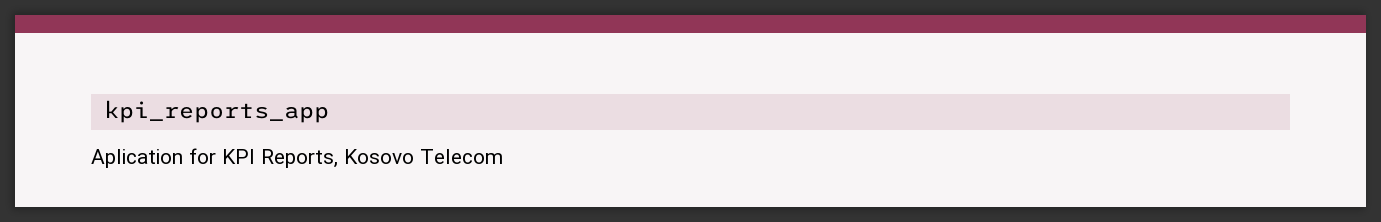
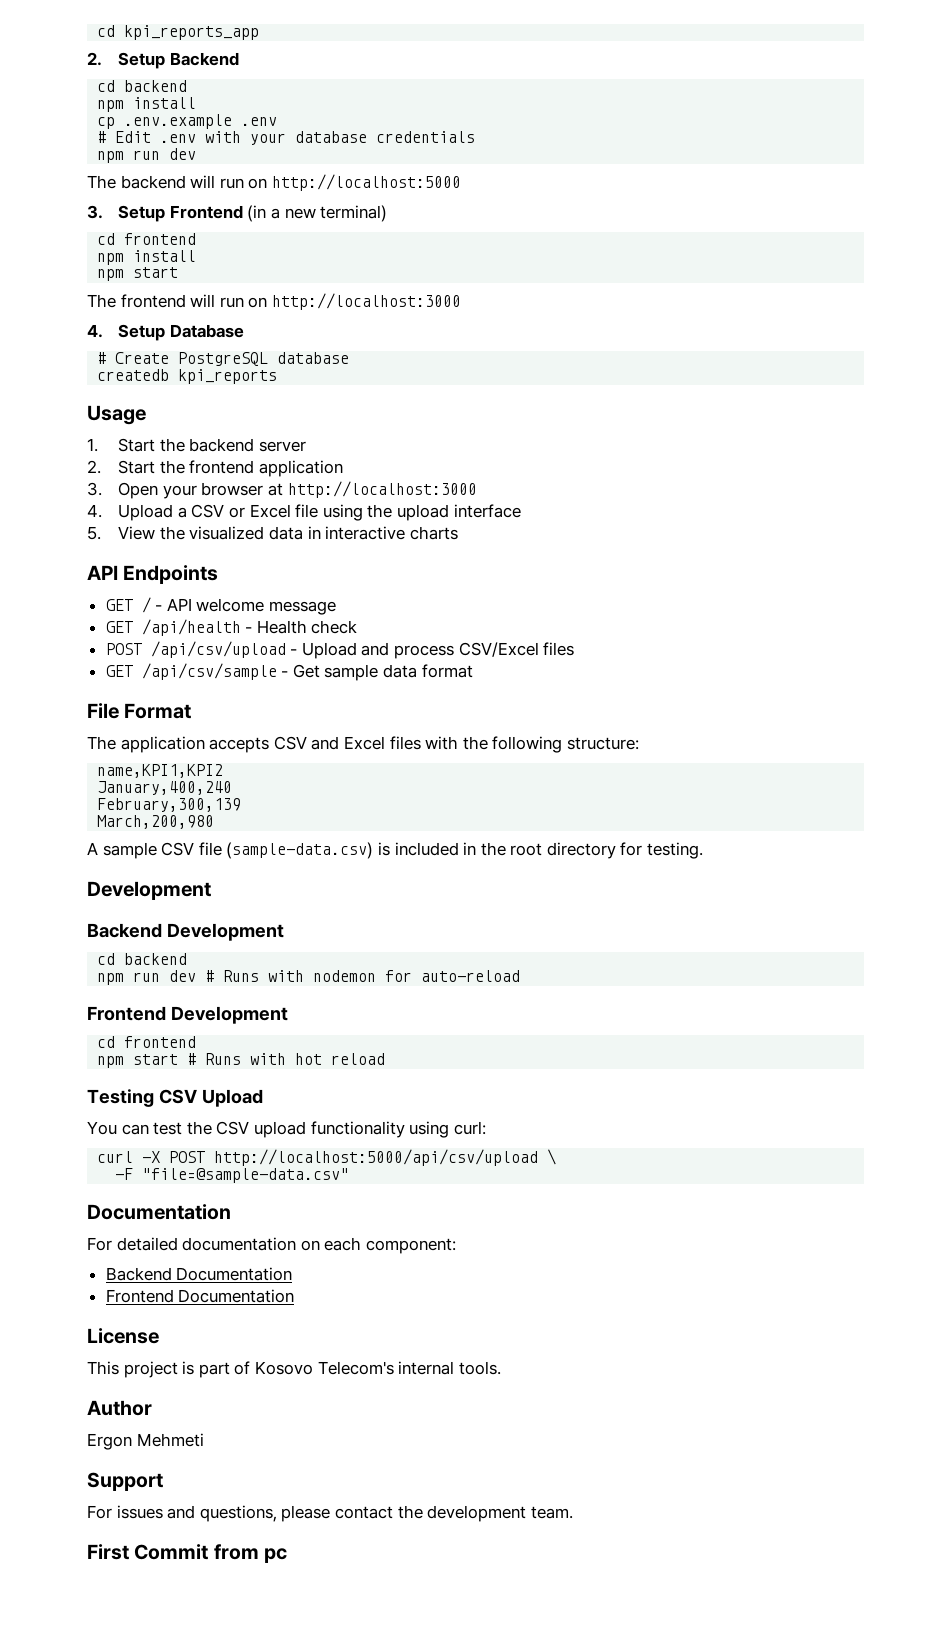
(103, 111) none -> [97,25,116,37] cd
[91,148,503,168] Aplication for KPI Reports, Kosovo Telecom -> [87,52,239,69] [97,80,188,92] [97,97,197,112] [97,114,278,129] [97,131,476,145] [97,148,197,163] [87,174,461,191] [87,205,388,222] [97,233,197,245] [97,250,197,265] [97,267,179,281] [87,293,461,310] [87,324,244,341] [97,352,350,366] [97,369,278,384] [87,405,146,425] [87,438,306,452] [87,460,343,477] [87,481,477,499] [87,504,521,521] [87,526,458,540] [87,565,219,584] [105,597,337,615] [105,619,358,636] [105,641,575,659] [105,663,473,681] [87,703,192,719] [87,736,639,753] [97,764,224,778] [97,781,233,795] [97,798,242,812] [97,815,215,829] [87,842,704,859] [87,881,211,900] [87,923,284,941] [97,953,188,965] [97,970,521,985] [87,1006,288,1024] [97,1036,197,1048] [97,1053,386,1068] [87,1089,263,1107] [87,1121,486,1138] [97,1149,557,1166] [115,1168,350,1183] [87,1204,231,1220] [87,1237,456,1254] [105,1267,293,1281] [105,1289,295,1303] [87,1328,159,1344] [87,1361,501,1378] [87,1400,152,1416] [87,1433,204,1450] [87,1472,163,1491] [87,1505,573,1522] [87,1544,288,1563] 2. Setup Backend // cd backend // npm install // cp .env.example .env // # Edit .env with your database credentials // npm run dev // The backend will run on http://localhost:5000 // 3. Setup Frontend (in a new terminal) // cd frontend // npm install // npm start // The frontend will run on http://localhost:3000 // 4. Setup Database // # Create PostgreSQL database // createdb kpi_reports // Usage // 1. Start the backend server // 2. Start the frontend application // 3. Open your browser at http://localhost:3000 // 4. Upload a CSV or Excel file using the upload interface // 5. View the visualized data in interactive charts // API Endpoints // GET / - API welcome message // GET /api/health - Health check // POST /api/csv/upload - Upload and process CSV/Excel files // GET /api/csv/sample - Get sample data format // File Format // The application accepts CSV and Excel files with the following structure: // name,KPI1,KPI2 // January,400,240 // February,300,139 // March,200,980 // A sample CSV file (sample-data.csv) is included in the root directory for testing. // Development // Backend Development // cd backend // npm run dev # Runs with nodemon for auto-reload // Frontend Development // cd frontend // npm start # Runs with hot reload // Testing CSV Upload // You can test the CSV upload functionality using curl: // curl -X POST http://localhost:5000/api/csv/upload \ // -F "file=@sample-data.csv" // Documentation // For detailed documentation on each component: // Backend Documentation // Frontend Documentation // License // This project is part of Kosovo Telecom's internal tools. // Author // Ergon Mehmeti // Support // For issues and questions, please contact the development team. // First Commit from pc

